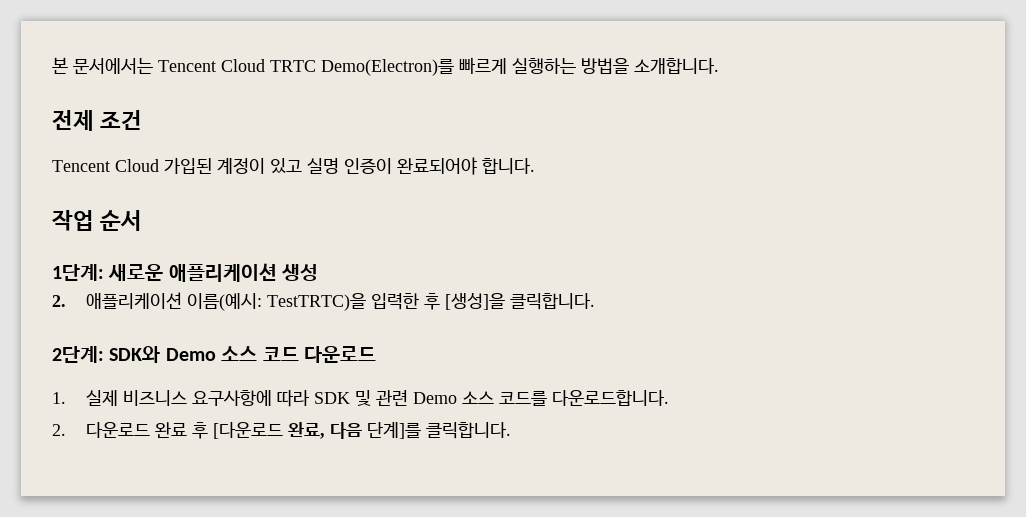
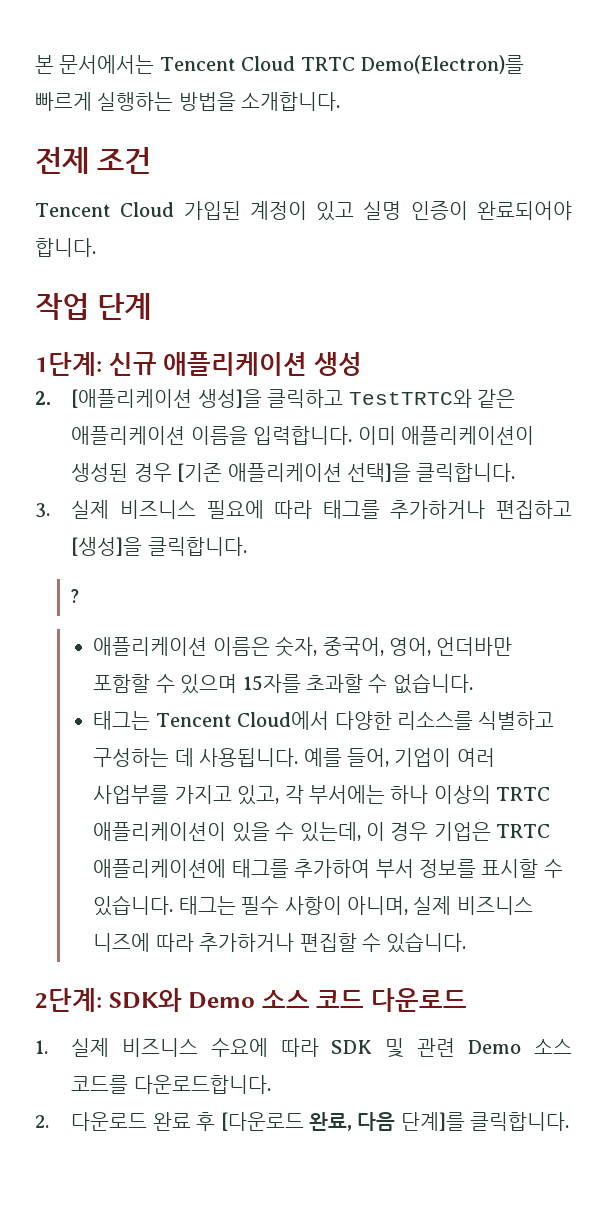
[100,210,143,231] 순서 -> [96,293,151,320] 단계
[108,264,164,281] 새로운 -> [108,352,157,376] 신규
[86,292,596,311] 애플리케이션 이름(예시: TestTRTC)을 입력한 후 [생성]을 클릭합니다. -> [71,389,516,408] [71,426,535,445] [71,463,516,482] [35,500,572,519] [71,537,247,556] [71,589,80,603] [93,636,513,657] [93,673,473,694] [93,711,555,730] [93,748,495,767] [93,785,551,805] [93,822,551,842] [93,859,563,878] [93,895,533,916] [93,932,467,953] [애플리케이션 생성]을 클릭하고 TestTRTC와 같은 애플리케이션 이름을 입력합니다. 이미 애플리케이션이 생성된 경우 [기존 애플리케이션 선택]을 클릭합니다. // 3. 실제 비즈니스 필요에 따라 태그를 추가하거나 편집하고 [생성]을 클릭합니다. // ? // 애플리케이션 이름은 숫자, 중국어, 영어, 언더바만 포함할 수 있으며 15자를 초과할 수 없습니다. // 태그는 Tencent Cloud에서 다양한 리소스를 식별하고 구성하는 데 사용됩니다. 예를 들어, 기업이 여러 사업부를 가지고 있고, 각 부서에는 하나 이상의 TRTC 애플리케이션이 있을 수 있는데, 이 경우 기업은 TRTC 애플리케이션에 태그를 추가하여 부서 정보를 표시할 수 있습니다. 태그는 필수 사항이 아니며, 실제 비즈니스 니즈에 따라 추가하거나 편집할 수 있습니다.
[192,390,273,406] 요구사항에 -> [210,1038,268,1057] 수요에

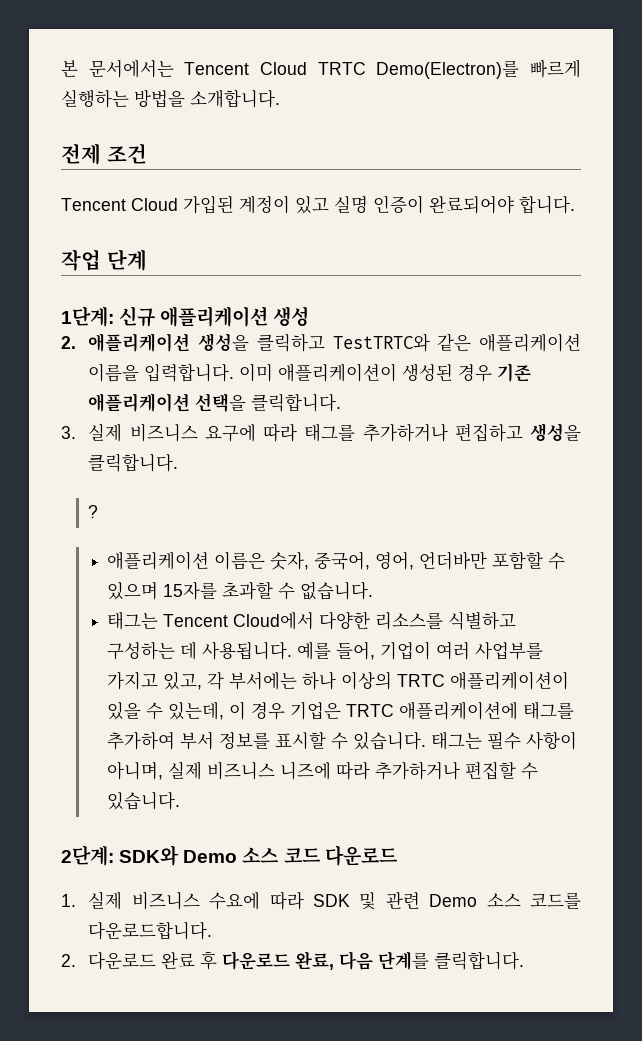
[71,389,262,408] [애플리케이션 생성]을 -> [88,333,249,352] 애플리케이션 생성을
[177,463,412,482] [기존 애플리케이션 선택]을 -> [497,363,532,382] [88,393,247,412] 기존 애플리케이션 선택을
[206,500,264,519] 필요에 -> [204,424,256,442] 요구에
[71,537,143,556] [생성]을 -> [530,423,581,441] 생성을
[220,1112,304,1131] [다운로드 -> [222,951,291,970] 다운로드
[400,1112,465,1131] 단계]를 -> [378,951,430,970] 단계를

